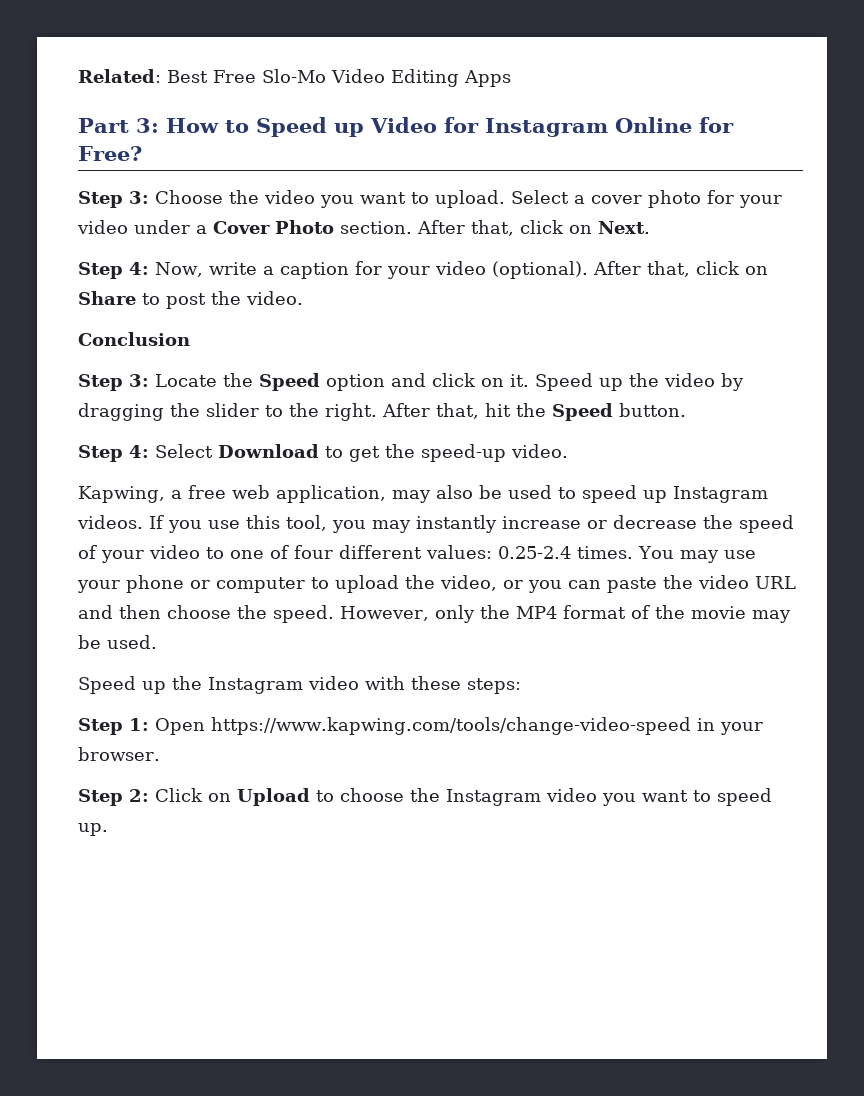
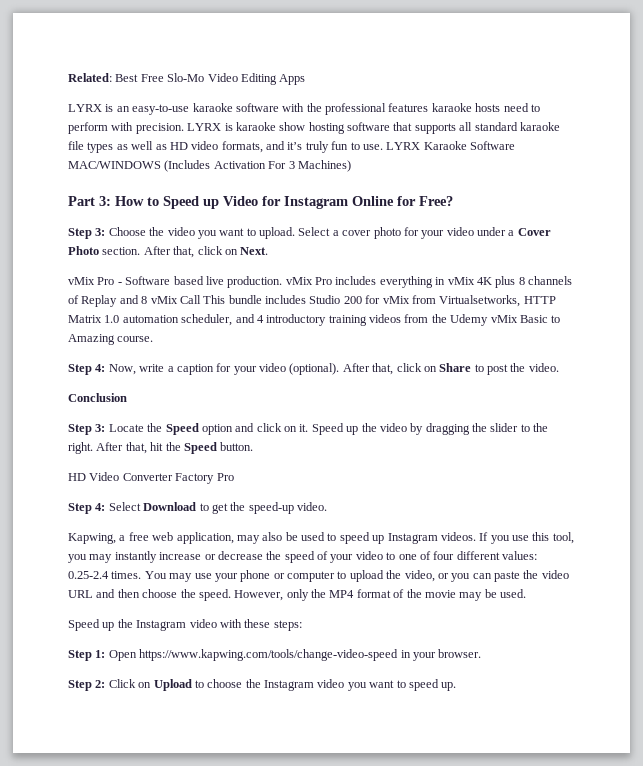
(511, 78) none -> [68,103,540,115] [68,122,560,134] [68,141,515,153] [68,160,351,172] // LYRX is an easy-to-use karaoke software with the professional features karaoke hosts need to perform with precision. LYRX is karaoke show hosting software that supports all standard karaoke file types as well as HD video formats, and it’s truly fun to use. LYRX Karaoke Software MAC/WINDOWS (Includes Activation For 3 Machines)
(650, 227) none -> [68,276,572,288] [68,295,556,307] [68,314,561,326] [68,334,154,345] // vMix Pro - Software based live production. vMix Pro includes everything in vMix 4K plus 8 channels of Replay and 8 vMix Call This bundle includes Studio 200 for vMix from Virtualsetworks, HTTP Matrix 1.0 automation scheduler, and 4 introductory training videos from the Udemy vMix Basic to Amazing course.
(686, 410) none -> [68,472,234,484] // HD Video Converter Factory Pro

